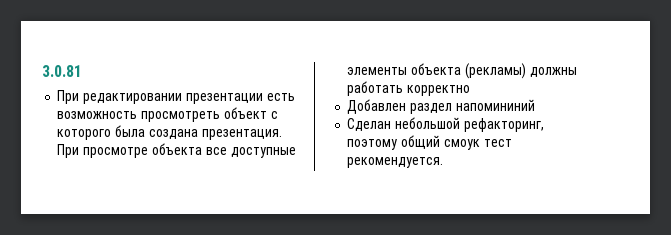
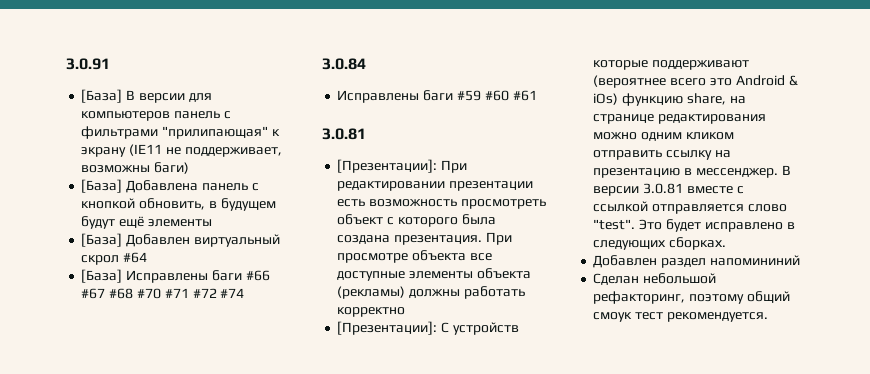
(42, 71) none -> [66,58,110,70] [81,89,212,103] [81,111,231,121] [81,126,280,139] [81,144,282,157] [81,162,190,174] [81,179,259,193] [81,198,276,211] [81,216,212,229] [81,233,280,247] [81,252,148,265] [81,269,270,283] [81,288,245,299] [322,58,366,70] [337,90,537,103] 3.0.91 // [База] В версии для компьютеров панель с фильтрами "прилипающая" к экрану (IE11 не поддерживает, возможны баги) // [База] Добавлена панель с кнопкой обновить, в будущем будут ещё элементы // [База] Добавлен виртуальный скрол #64 // [База] Исправлены баги #66 #67 #68 #70 #71 #72 #74 // 3.0.84 // Исправлены баги #59 #60 #61 //
(82, 71) none -> [337,159,438,173] [Презентации]:
(471, 90) none -> [337,321,519,335] [593,60,750,70] [593,75,798,88] [593,93,746,106] [593,114,767,124] [593,132,734,141] [593,150,731,160] [593,165,791,178] [593,183,744,196] [593,201,787,214] [593,219,795,232] [593,237,727,250] // [Презентации]: С устройств которые поддерживают (вероятнее всего это Android & iOs) функцию share, на странице редактирования можно одним кликом отправить ссылку на презентацию в мессенджер. В версии 3.0.81 вместе с ссылкой отправляется слово "test". Это будет исправлено в следующих сборках.

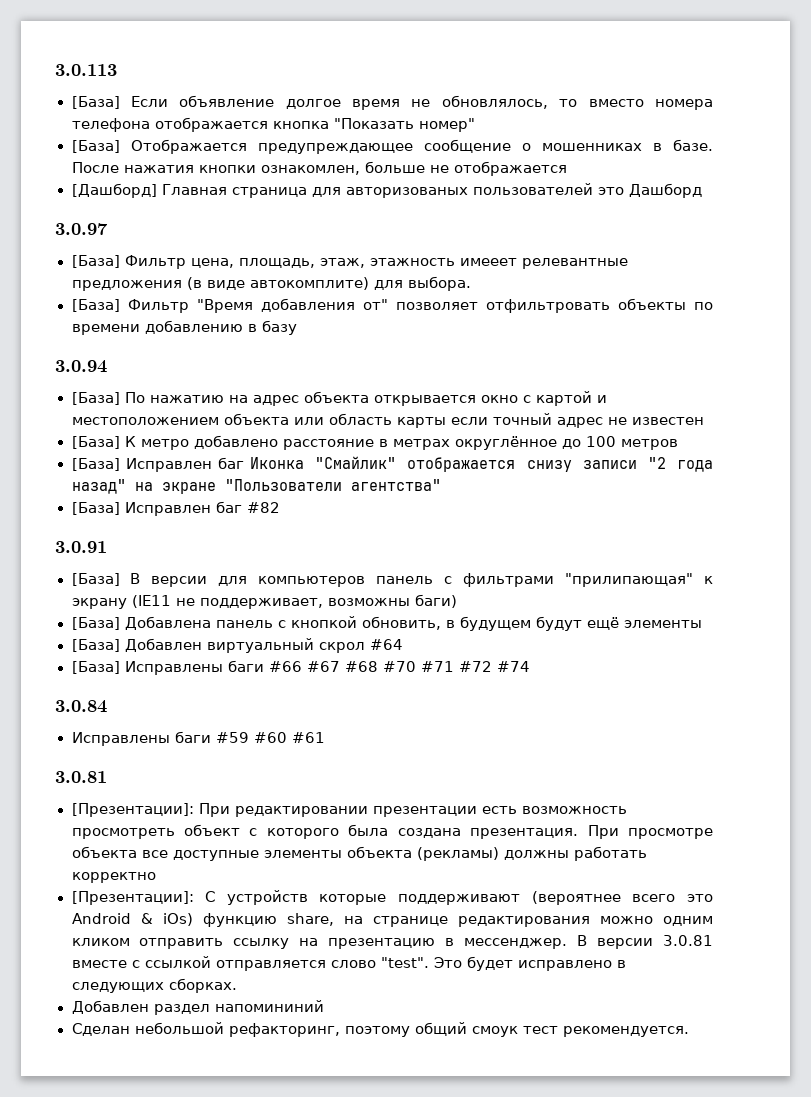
(66, 64) none -> [55,64,117,76] [71,95,714,110] [71,117,475,132] [71,139,713,154] [71,161,567,176] [71,183,702,198] [55,223,108,235] [71,255,628,269] [71,276,471,291] [71,298,713,313] [71,320,297,335] [55,360,107,373] [71,391,607,406] [71,413,704,428] [71,435,678,450] [71,456,714,472] [71,479,441,494] [71,501,280,516] 3.0.113 // [База] Если объявление долгое время не обновлялось, то вместо номера телефона отображается кнопка "Показать номер" // [База] Отображается предупреждающее сообщение о мошенниках в базе. После нажатия кнопки ознакомлен, больше не отображается // [Дашборд] Главная страница для авторизованых пользователей это Дашборд // 3.0.97 // [База] Фильтр цена, площадь, этаж, этажность имееет релевантные предложения (в виде автокомплите) для выбора. // [База] Фильтр "Время добавления от" позволяет отфильтровать объекты по времени добавлению в базу // 3.0.94 // [База] По нажатию на адрес объекта открывается окно с картой и местоположением объекта или область карты если точный адрес не известен // [База] К метро добавлено расстояние в метрах округлённое до 100 метров // [База] Исправлен баг Иконка "Смайлик" отображается снизу записи "2 года назад" на экране "Пользователи агентства" // [База] Исправлен баг #82 //

